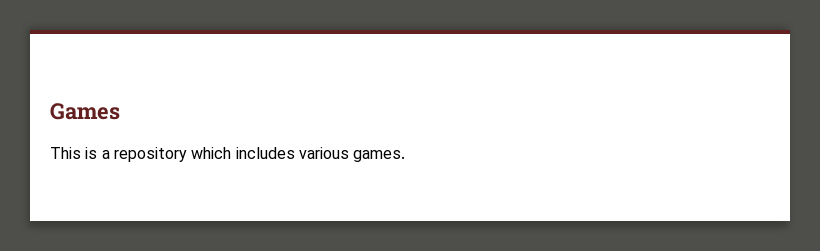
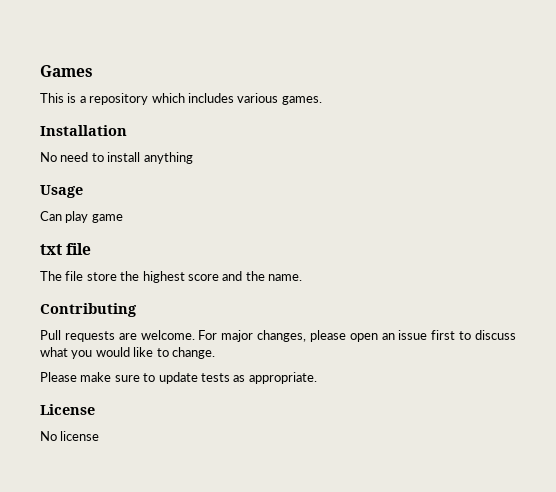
(406, 156) none -> [40,125,127,136] [40,152,193,164] [40,185,83,198] [40,211,123,223] [40,243,92,255] [40,271,302,283] [40,303,137,317] [40,330,517,342] [40,347,215,359] [40,372,317,384] [40,404,95,415] [40,431,100,441] // Installation // No need to install anything // Usage // Can play game // txt file // The file store the highest score and the name. // Contributing // Pull requests are welcome. For major changes, please open an issue first to discuss what you would like to change. // Please make sure to update tests as appropriate. // License // No license

